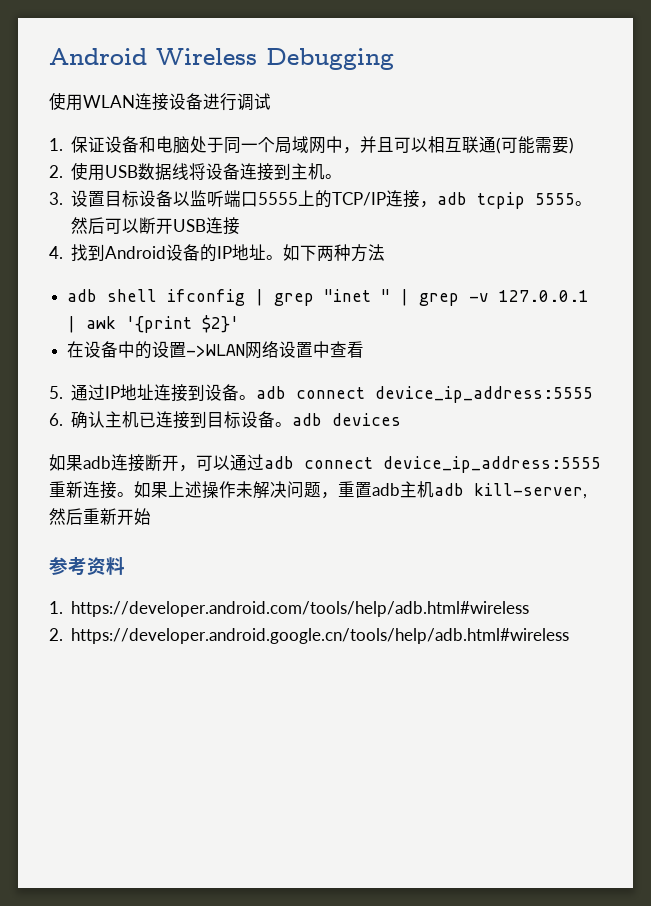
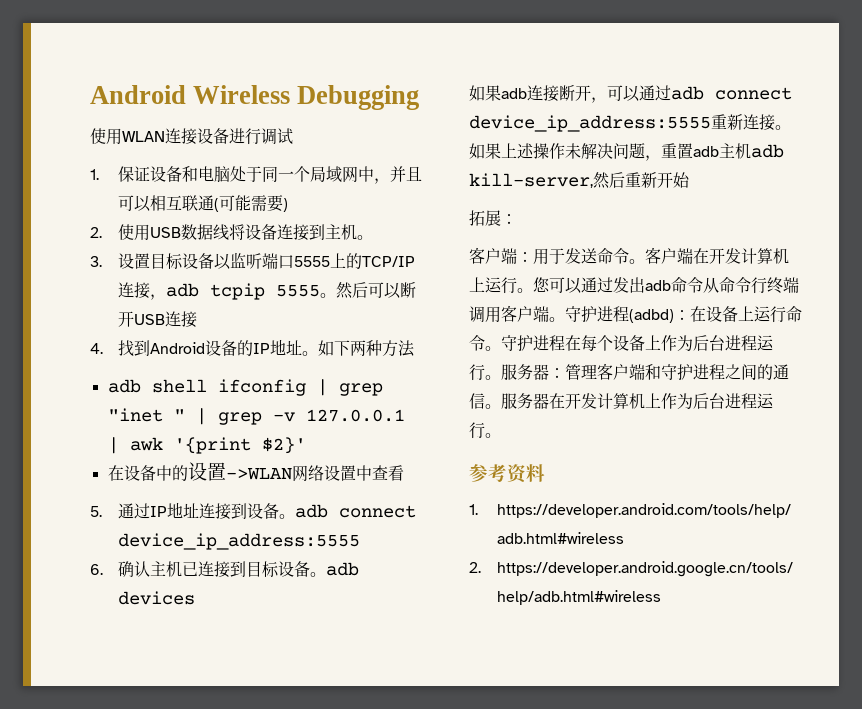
(151, 516) none -> [469,210,517,226] [469,247,789,265] [469,277,799,294] [469,305,802,323] [469,335,774,352] [469,363,789,381] [469,393,774,409] [469,422,501,439] // 拓展： // 客户端：用于发送命令。客户端在开发计算机上运行。您可以通过发出adb命令从命令行终端调用客户端。守护进程(adbd)：在设备上运行命令。守护进程在每个设备上作为后台进程运行。服务器：管理客户端和守护进程之间的通信。服务器在开发计算机上作为后台进程运行。

